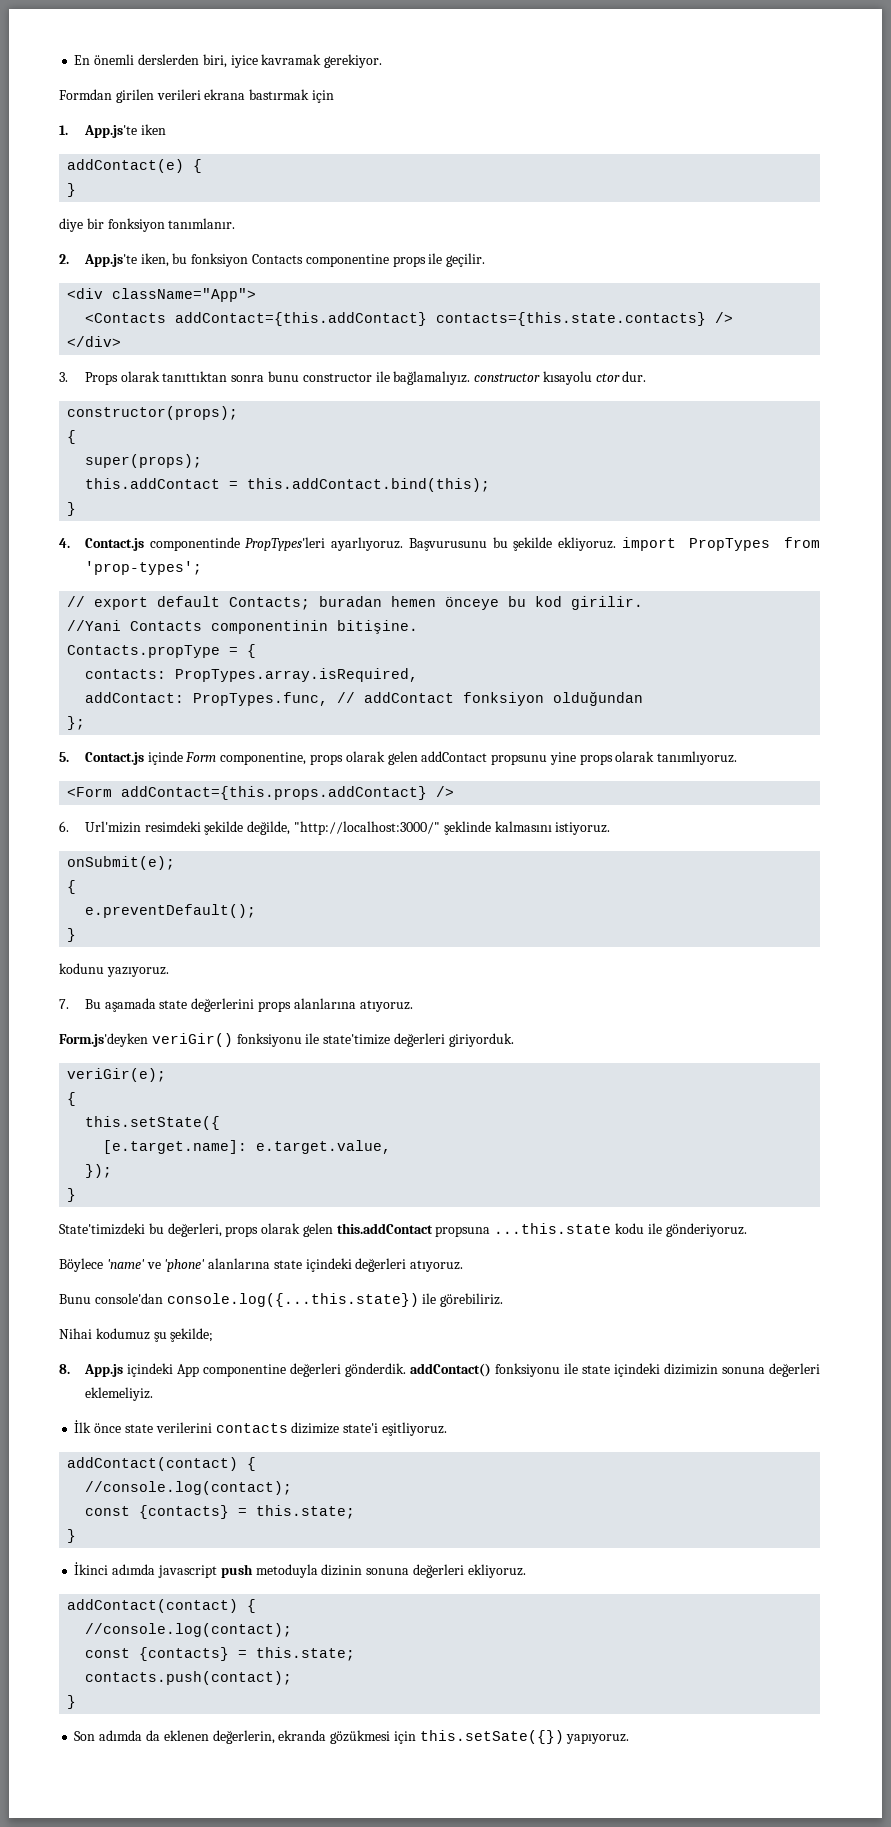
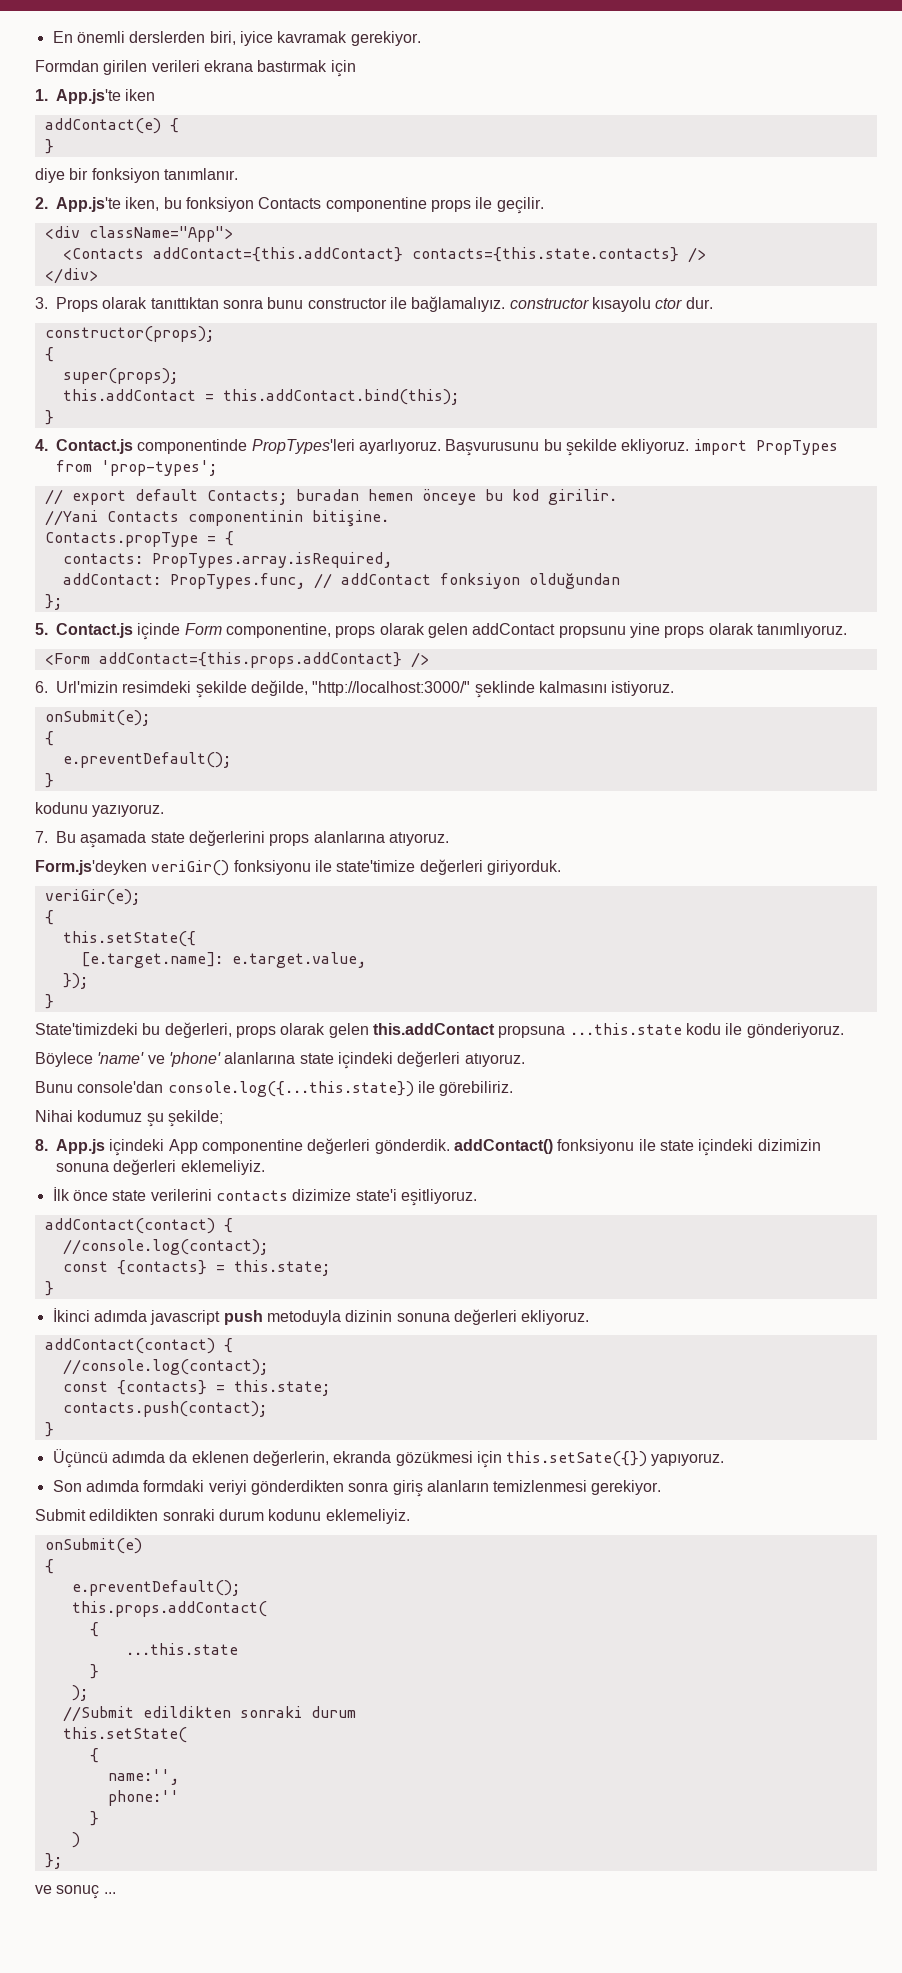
[74,1731,96,1741] Son -> [52,1449,108,1468] Üçüncü
(630, 1738) none -> [52,1480,662,1497] [35,1509,410,1524] [44,1538,142,1554] [44,1559,54,1574] [71,1580,240,1596] [71,1601,267,1617] [89,1622,99,1637] [125,1643,238,1655] [89,1664,99,1679] [71,1685,88,1701] [62,1706,356,1722] [62,1727,187,1743] [89,1748,99,1763] [107,1769,179,1785] [107,1790,179,1806] [89,1811,99,1826] [71,1832,80,1848] [44,1853,62,1869] [35,1885,116,1899] // Son adımda formdaki veriyi gönderdikten sonra giriş alanların temizlenmesi gerekiyor. // Submit edildikten sonraki durum kodunu eklemeliyiz. // onSubmit(e) // { // e.preventDefault(); // this.props.addContact( // { // ...this.state // } // ); // //Submit edildikten sonraki durum // this.setState( // { // name:'', // phone:'' // } // ) // }; // ve sonuç ...

